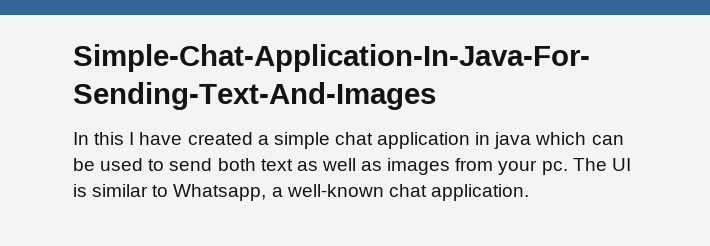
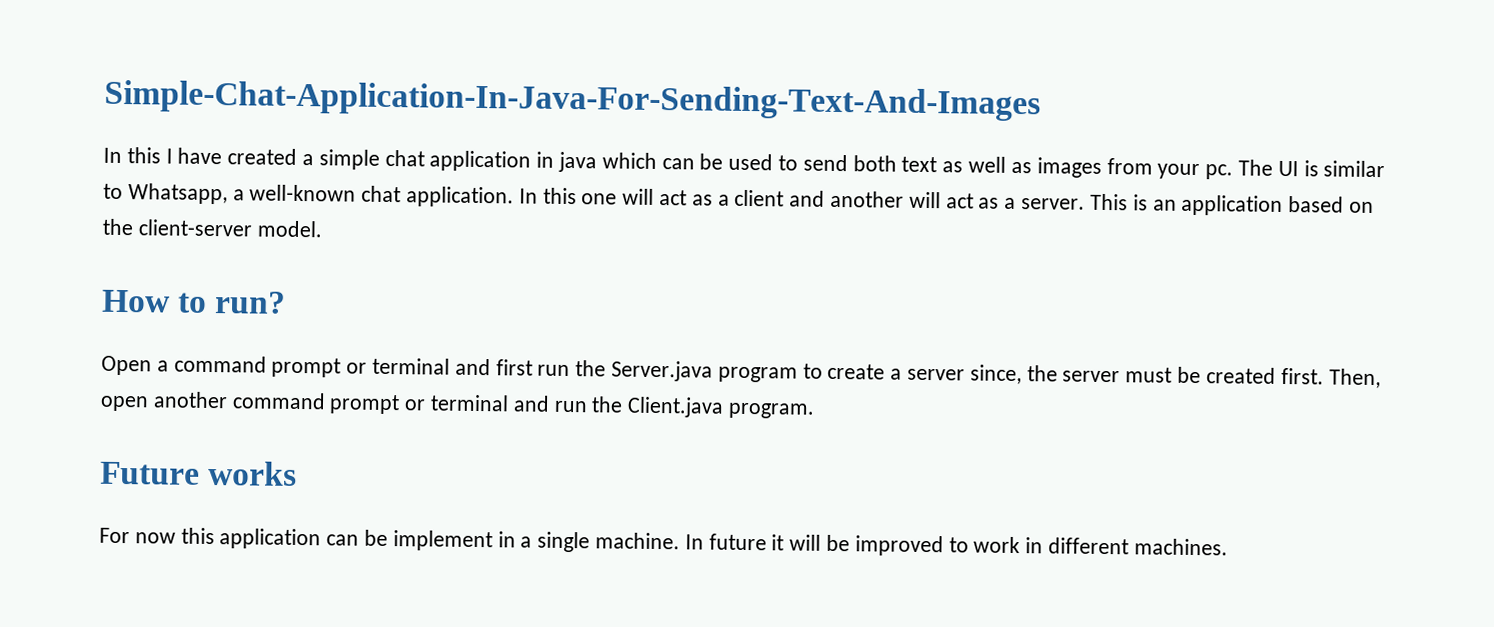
(529, 192) none -> [518,187,1374,216] [102,218,323,238] [101,289,287,314] [101,355,1381,389] [100,391,815,419] [100,460,298,486] [99,527,1228,557] In this one will act as a client and another will act as a server. This is an application based on the client-server model. // How to run? // Open a command prompt or terminal and first run the Server.java program to create a server since, the server must be created first. Then, open another command prompt or terminal and run the Client.java program. // Future works // For now this application can be implement in a single machine. In future it will be improved to work in different machines.

